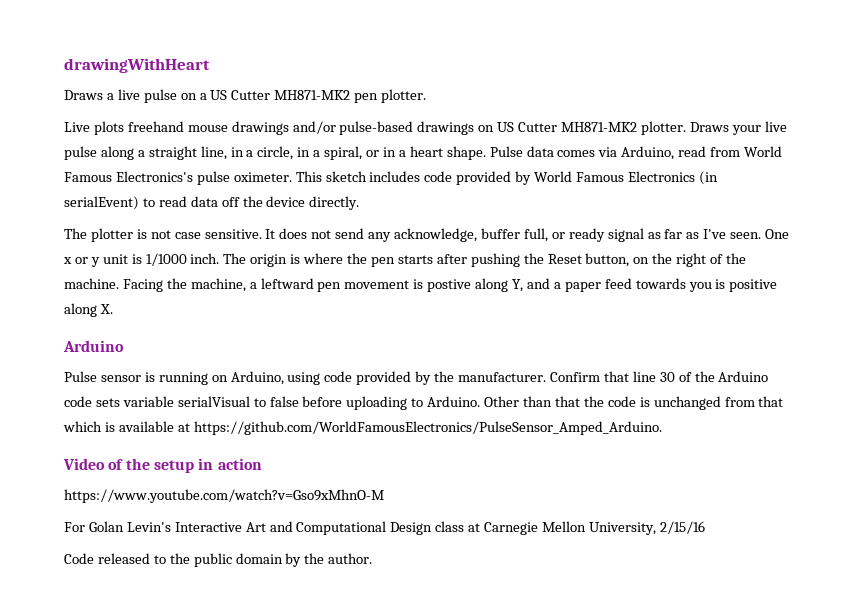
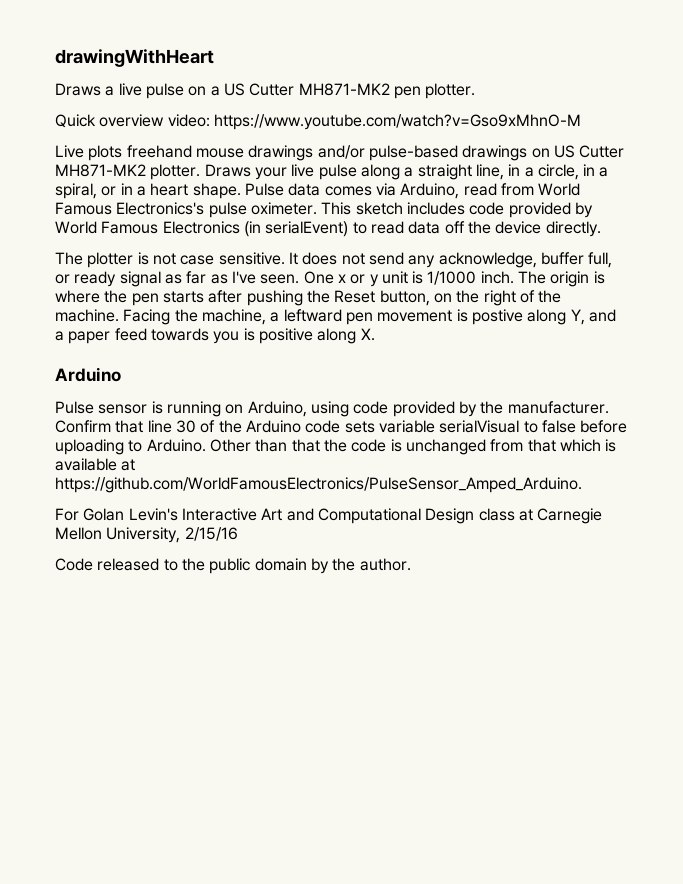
(427, 96) none -> [55,114,581,130] // Quick overview video: https://www.youtube.com/watch?v=Gso9xMhnO-M
[63,458,262,473] [64,489,384,503] // Video of the setup in action // https://www.youtube.com/watch?v=Gso9xMhnO-M -> (582, 485) none

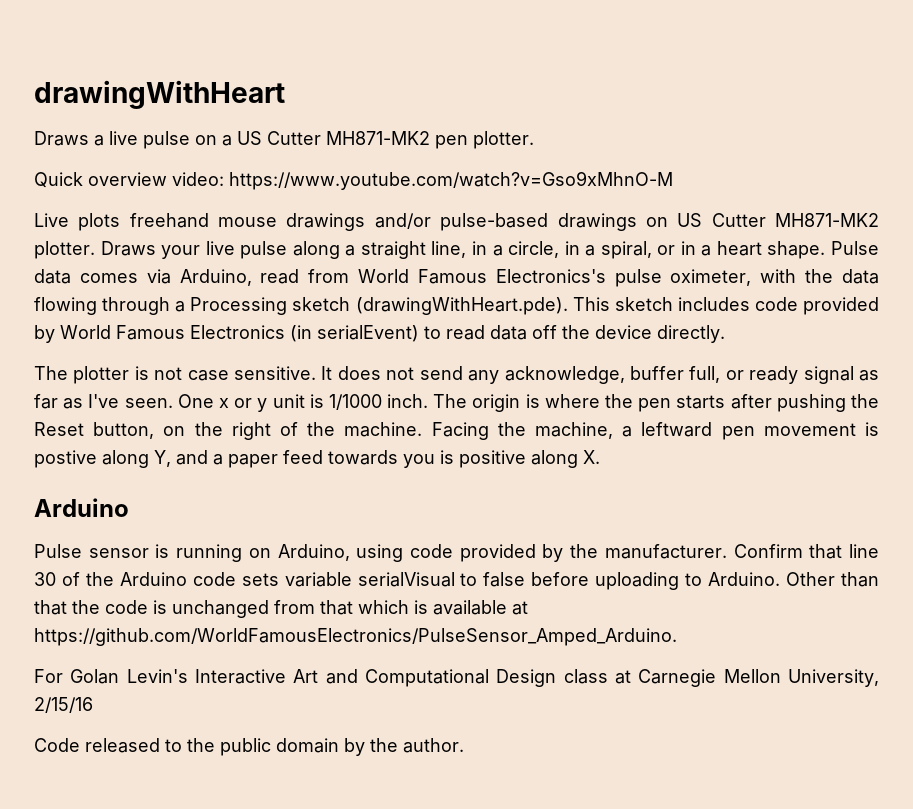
[250,202,317,215] oximeter. -> [670,269,879,286] [34,297,568,315] oximeter, with the data flowing through a Processing sketch (drawingWithHeart.pde).

